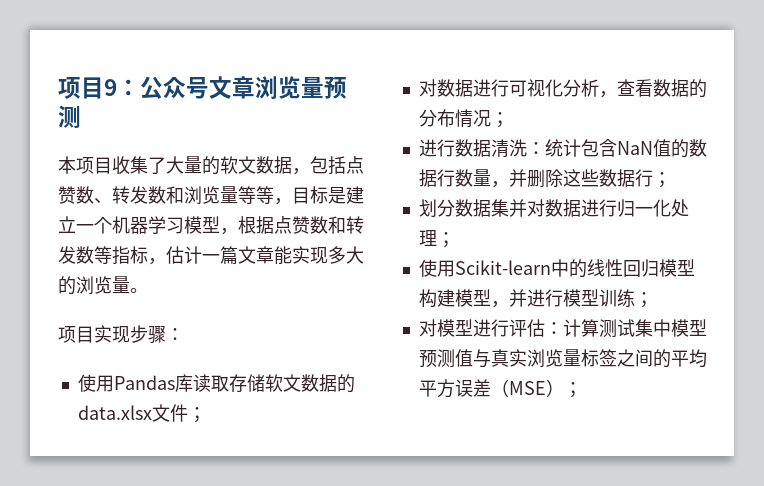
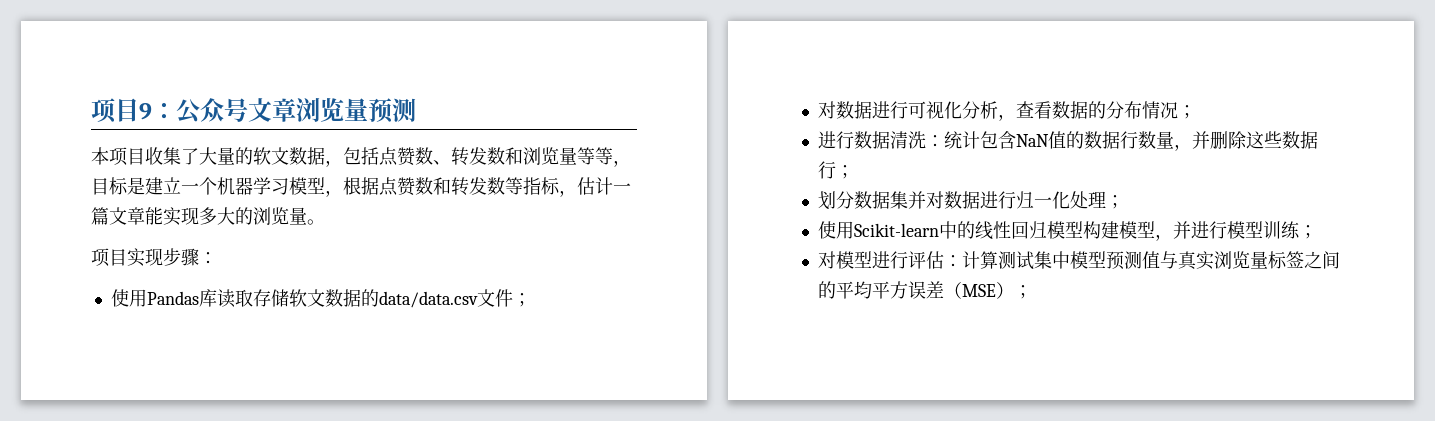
[77,405,152,420] data.xlsx -> [378,291,478,308] data/data.csv

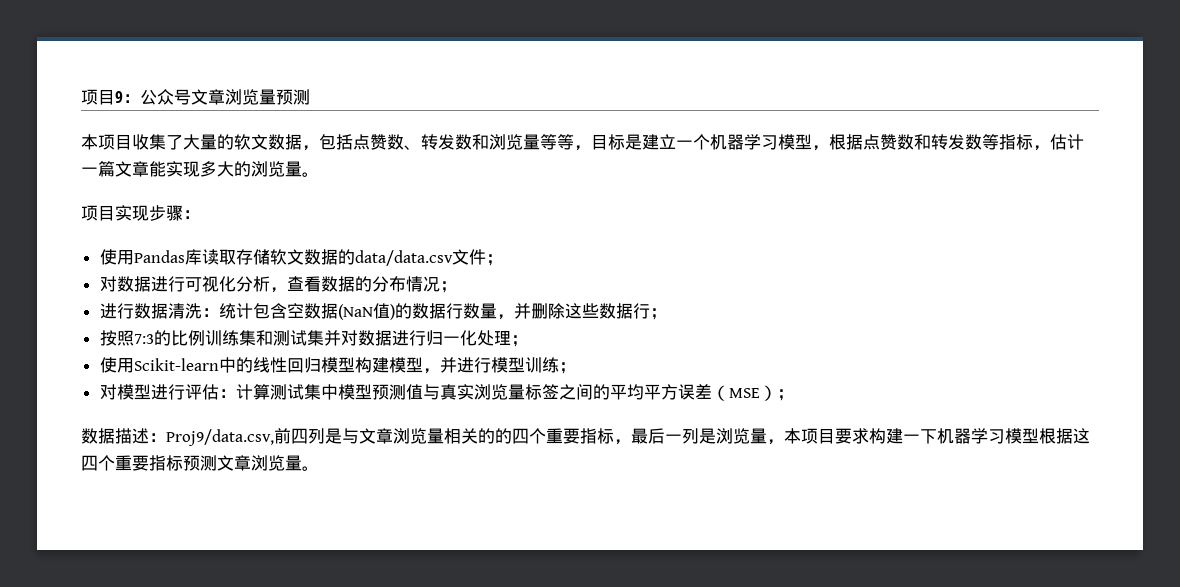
[1015,131,1066,149] NaN值 -> [286,303,395,320] 空数据(NaN值)
[817,191,890,210] 划分数据 -> [99,330,307,346] 按照7:3的比例训练集和测试
(1032, 292) none -> [81,428,1090,446] [81,455,319,471] // 数据描述：Proj9/data.csv,前四列是与文章浏览量相关的的四个重要指标，最后一列是浏览量，本项目要求构建一下机器学习模型根据这四个重要指标预测文章浏览量。

